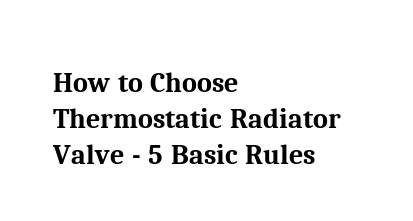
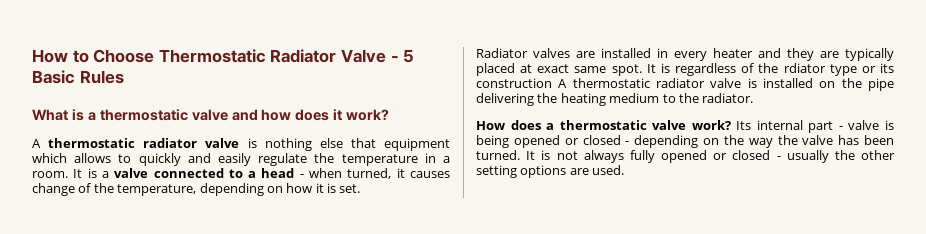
(316, 154) none -> [32,109,390,121] [32,138,450,151] [32,153,450,166] [32,168,451,179] [32,183,361,196] [476,48,894,61] [476,63,894,76] [476,78,894,91] [476,93,754,106] [476,120,894,133] [476,135,894,148] [476,150,895,163] [476,165,625,178] // What is a thermostatic valve and how does it work? // A thermostatic radiator valve is nothing else that equipment which allows to quickly and easily regulate the temperature in a room. It is a valve connected to a head - when turned, it causes change of the temperature, depending on how it is set. // Radiator valves are installed in every heater and they are typically placed at exact same spot. It is regardless of the rdiator type or its construction A thermostatic radiator valve is installed on the pipe delivering the heating medium to the radiator. // How does a thermostatic valve work? Its internal part - valve is being opened or closed - depending on the way the valve has been turned. It is not always fully opened or closed - usually the other setting options are used.

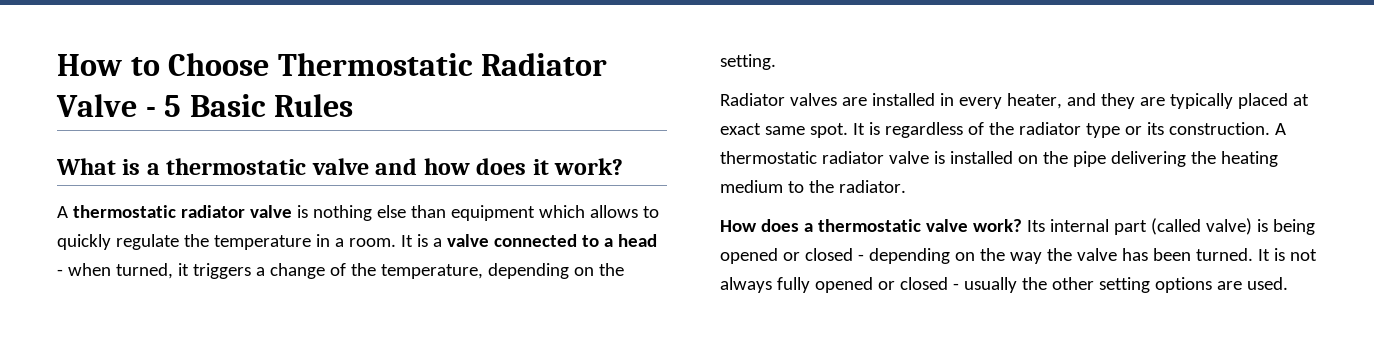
[350,138,376,148] that -> [410,205,446,218] than
[187,153,251,166] and easily -> (111, 242) none
[410,171,451,178] causes -> [192,263,265,279] triggers a
[286,183,361,193] how it is set. -> [598,263,624,276] [720,54,776,70] the setting.
[713,48,753,58] heater -> [1006,93,1062,109] heater,
[783,63,826,73] rdiator -> [1018,122,1081,135] radiator
[476,78,552,88] construction -> [1168,122,1270,135] construction.
[838,120,880,130] - valve -> [1150,218,1252,235] (called valve)

